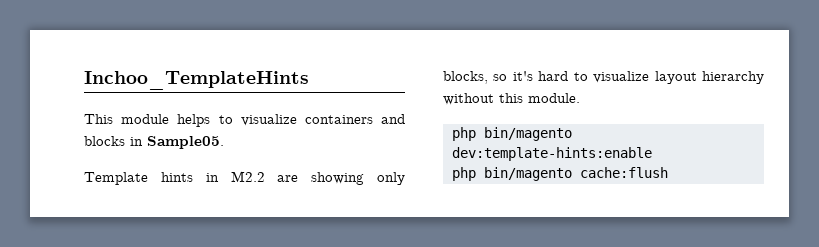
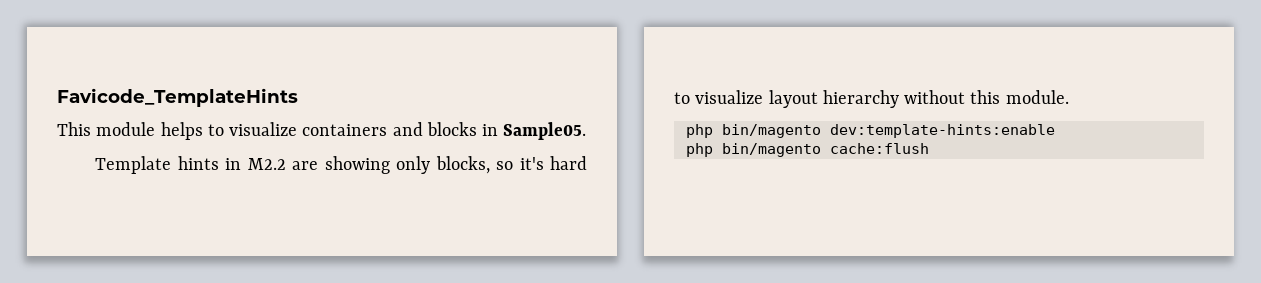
[84,71,309,90] Inchoo_TemplateHints -> [57,88,298,107] Favicode_TemplateHints

